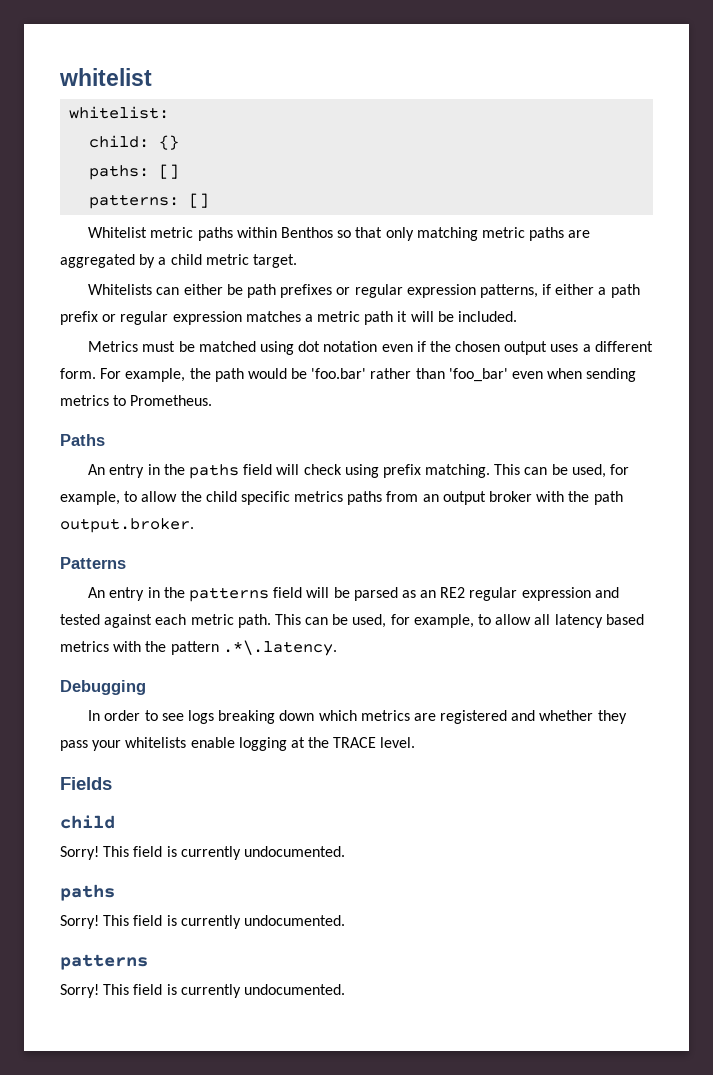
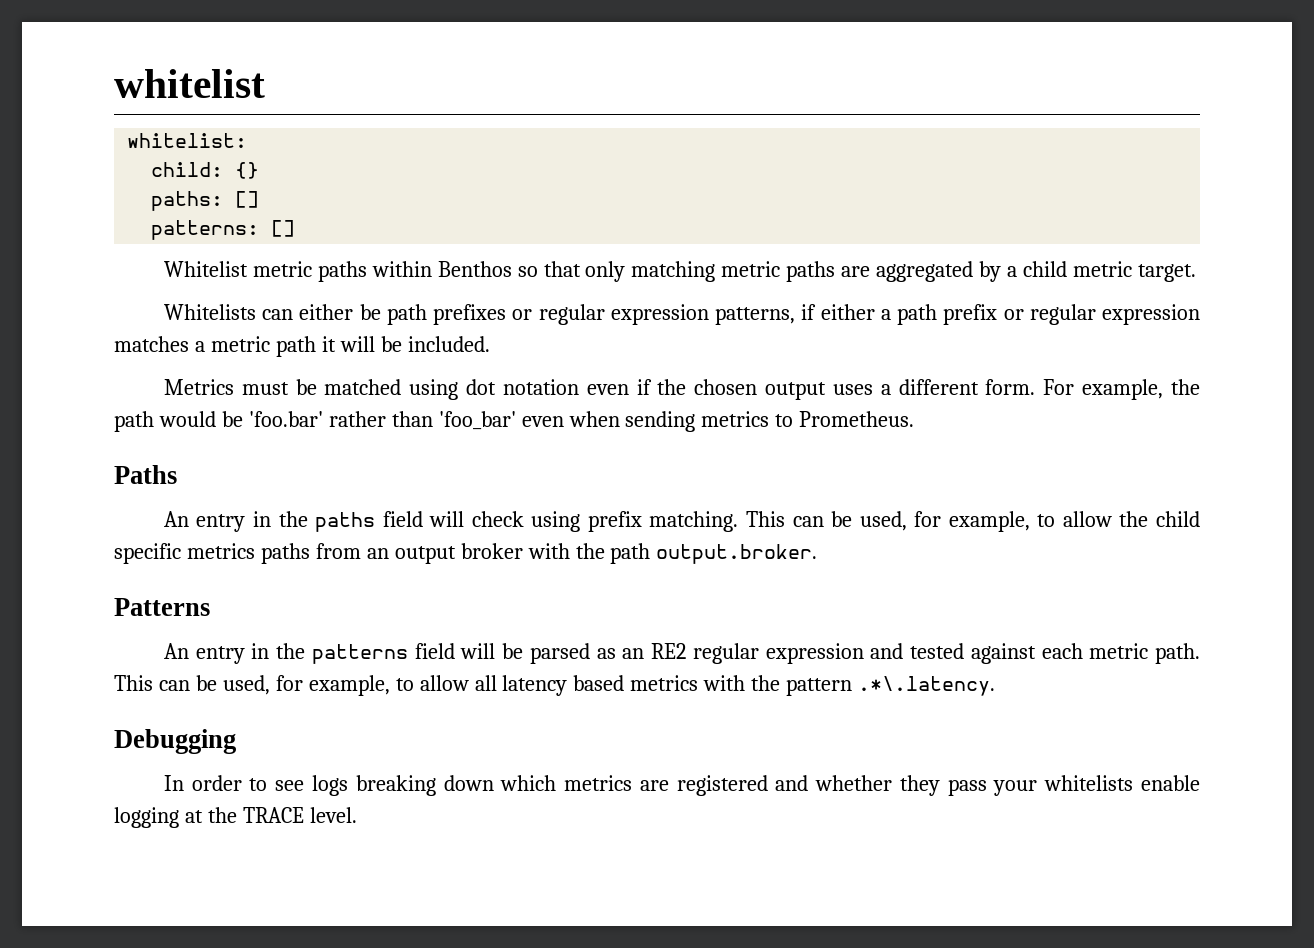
[60,777,112,790] [60,815,115,829] [60,846,345,860] [60,884,115,901] [60,915,345,929] [60,954,148,970] [60,984,345,998] // Fields // child // Sorry! This field is currently undocumented. // paths // Sorry! This field is currently undocumented. // patterns // Sorry! This field is currently undocumented. -> (357, 815) none

